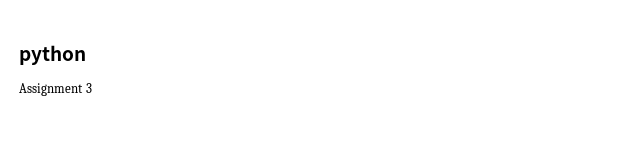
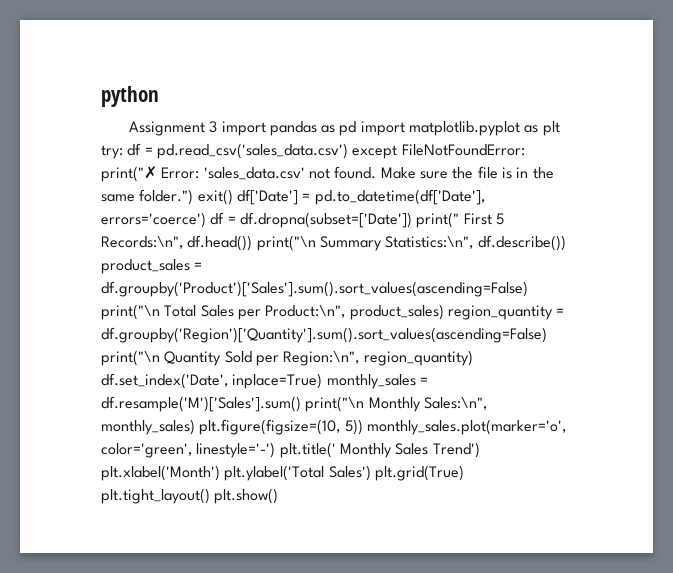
(92, 88) none -> [221,121,560,136] [101,143,525,159] [101,166,554,182] [101,189,485,205] [101,212,504,228] [101,235,566,251] [101,259,203,274] [101,281,528,297] [101,304,565,320] [101,327,547,343] [101,350,473,366] [101,373,428,389] [101,396,487,412] [101,419,566,435] [101,442,480,458] [101,465,464,481] [101,488,279,504] import pandas as pd import matplotlib.pyplot as plt try: df = pd.read_csv('sales_data.csv') except FileNotFoundError: print("✗ Error: 'sales_data.csv' not found. Make sure the file is in the same folder.") exit() df['Date'] = pd.to_datetime(df['Date'], errors='coerce') df = df.dropna(subset=['Date']) print(" First 5 Records:\n", df.head()) print("\n Summary Statistics:\n", df.describe()) product_sales = df.groupby('Product')['Sales'].sum().sort_values(ascending=False) print("\n Total Sales per Product:\n", product_sales) region_quantity = df.groupby('Region')['Quantity'].sum().sort_values(ascending=False) print("\n Quantity Sold per Region:\n", region_quantity) df.set_index('Date', inplace=True) monthly_sales = df.resample('M')['Sales'].sum() print("\n Monthly Sales:\n", monthly_sales) plt.figure(figsize=(10, 5)) monthly_sales.plot(marker='o', color='green', linestyle='-') plt.title(' Monthly Sales Trend') plt.xlabel('Month') plt.ylabel('Total Sales') plt.grid(True) plt.tight_layout() plt.show()

